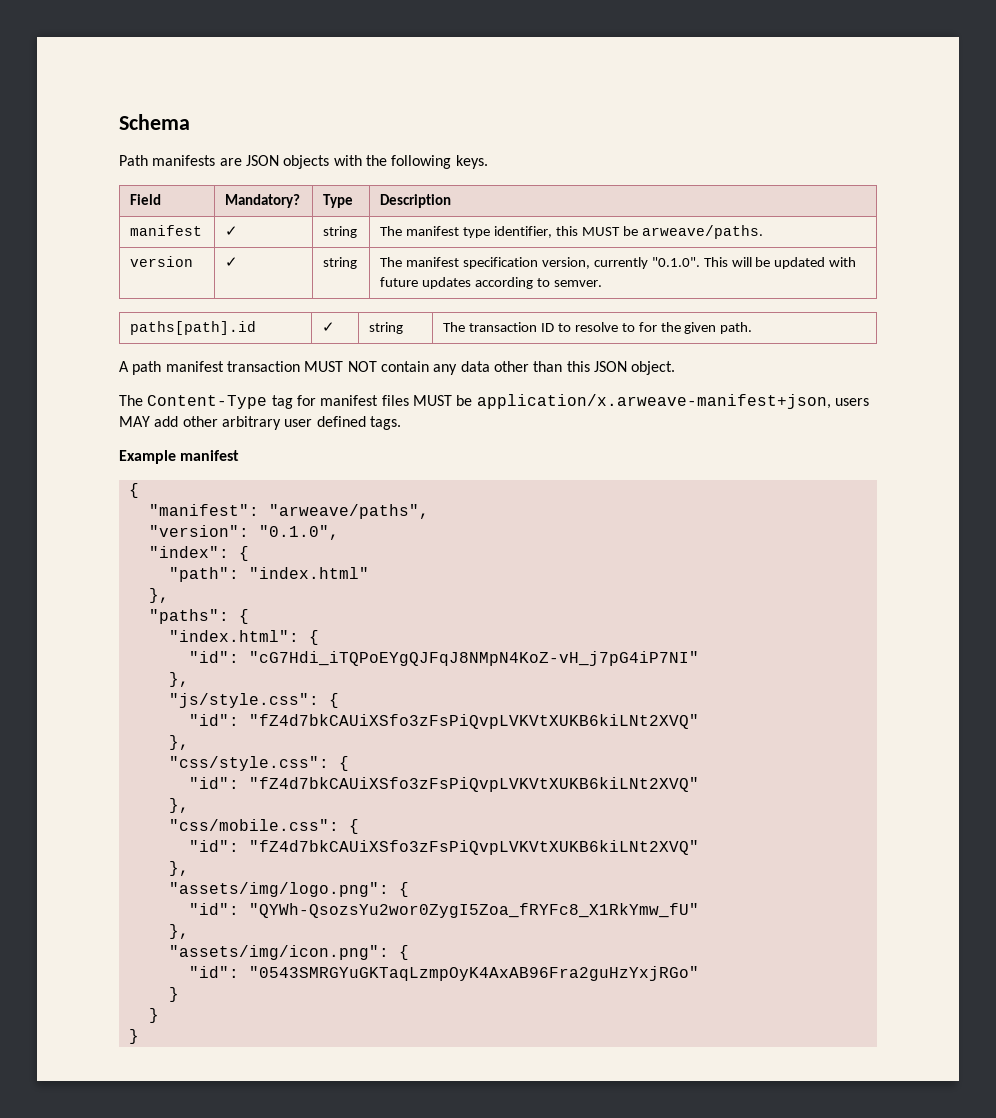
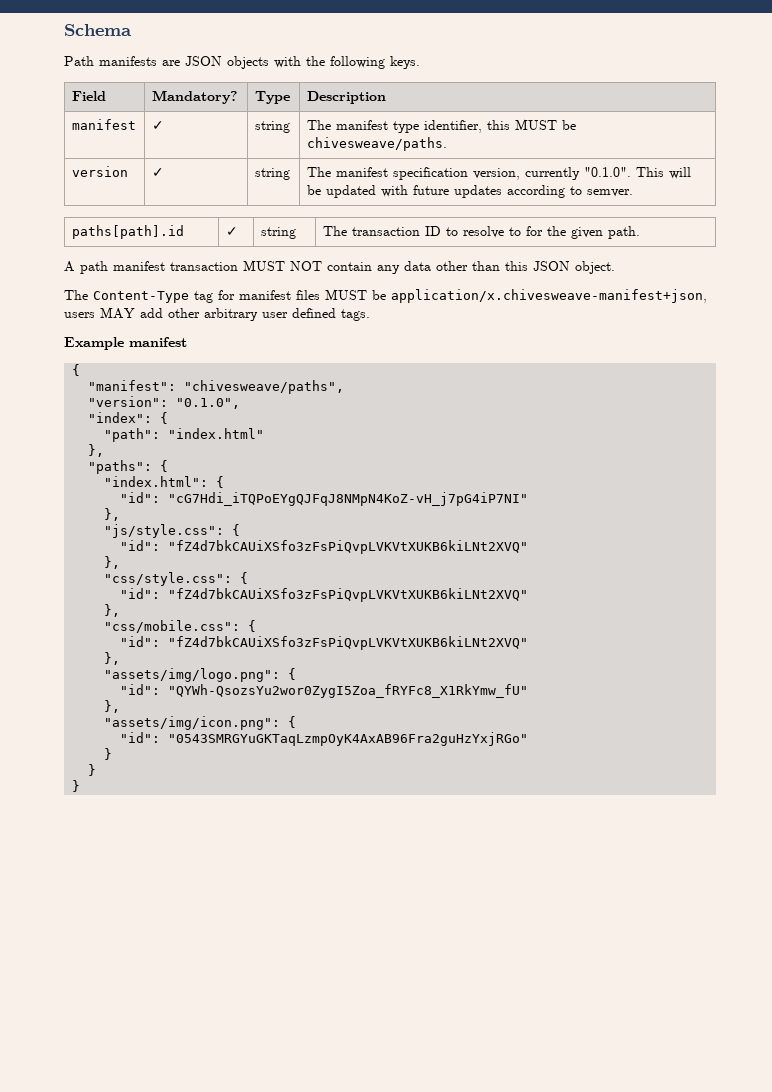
[641,225,763,239] arweave/paths. -> [306,137,447,151] chivesweave/paths.
[476,394,831,409] application/x.arweave-manifest+json, -> [391,289,707,303] application/x.chivesweave-manifest+json,
[268,504,429,519] "arweave/paths", -> [184,380,345,394] "chivesweave/paths",

